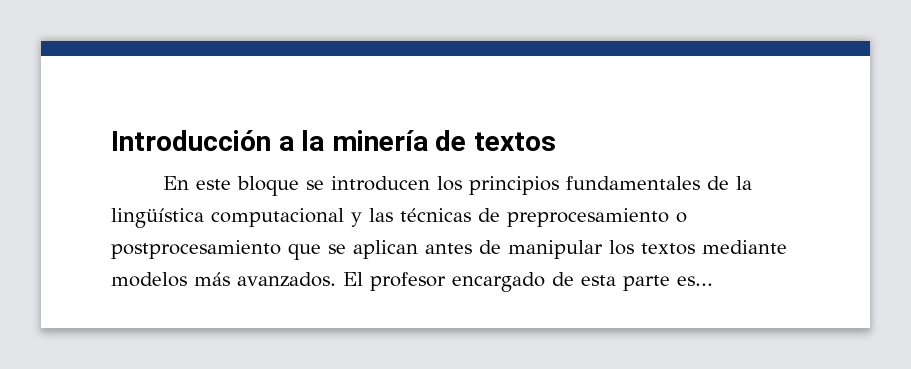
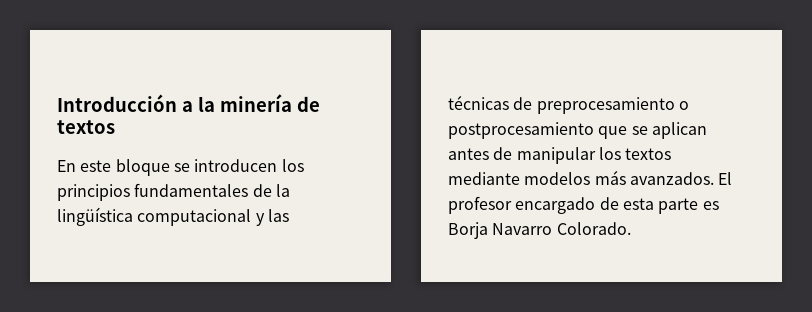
[677,276,713,286] es... -> [702,201,719,210] [448,222,631,239] es Borja Navarro Colorado.

